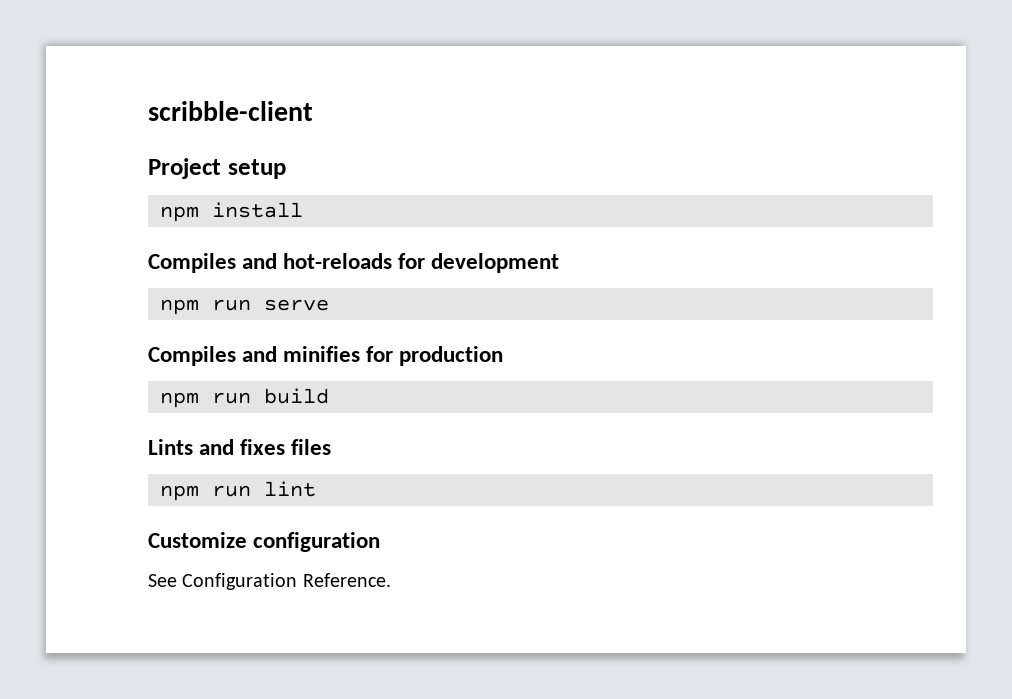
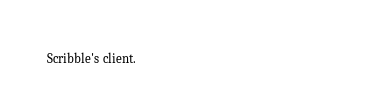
[148,101,313,121] [148,158,286,179] [160,202,303,222] [148,253,560,273] [160,299,329,315] [148,346,504,366] [160,388,329,408] [148,439,332,455] [160,481,316,501] [148,532,381,552] [148,573,391,590] scribble-client // Project setup // npm install // Compiles and hot-reloads for development // npm run serve // Compiles and minifies for production // npm run build // Lints and fixes files // npm run lint // Customize configuration // See Configuration Reference. -> [47,52,136,63] Scribble's client.

